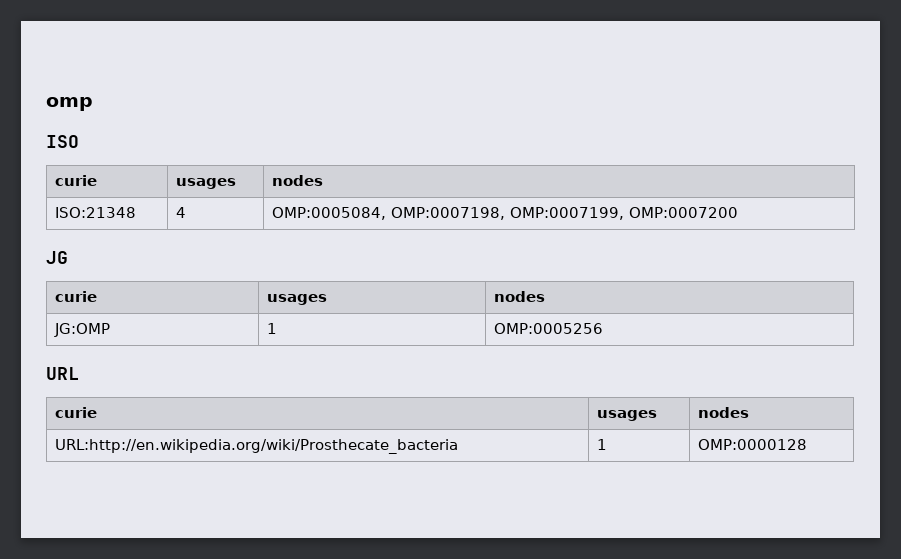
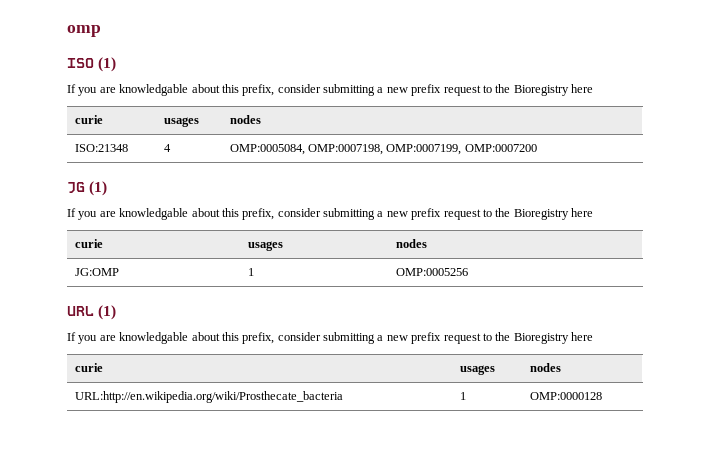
(79, 141) none -> [98,57,117,72] [67,84,593,96] (1) // If you are knowledgable about this prefix, consider submitting a new prefix request to the Bioregistry here
(68, 257) none -> [89,181,108,196] [67,208,593,220] (1) // If you are knowledgable about this prefix, consider submitting a new prefix request to the Bioregistry here
(79, 373) none -> [98,305,117,320] [67,332,593,344] (1) // If you are knowledgable about this prefix, consider submitting a new prefix request to the Bioregistry here

